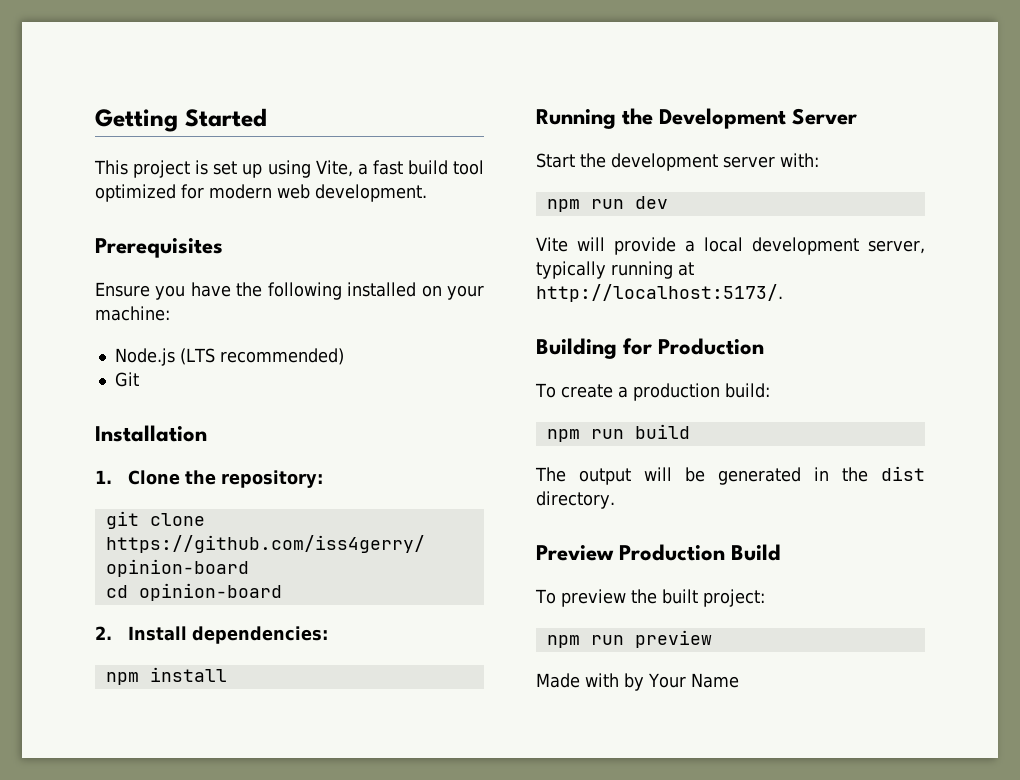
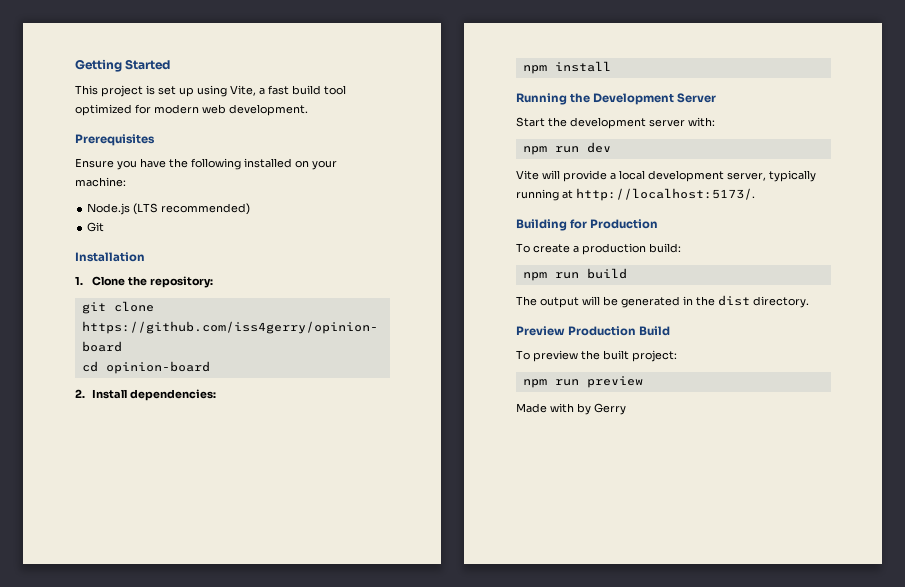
[648,673,739,688] Your Name -> [594,403,626,415] Gerry

